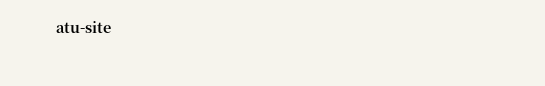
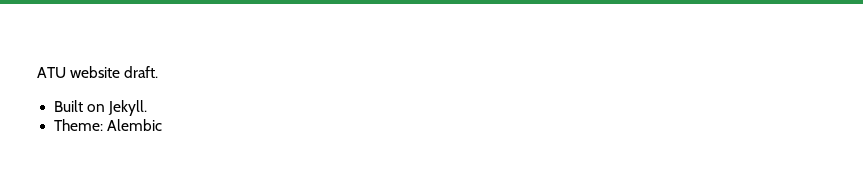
[56,21,111,33] atu-site -> [37,66,159,78] [54,100,148,116] [54,119,163,131] ATU website draft. // Built on Jekyll. // Theme: Alembic

